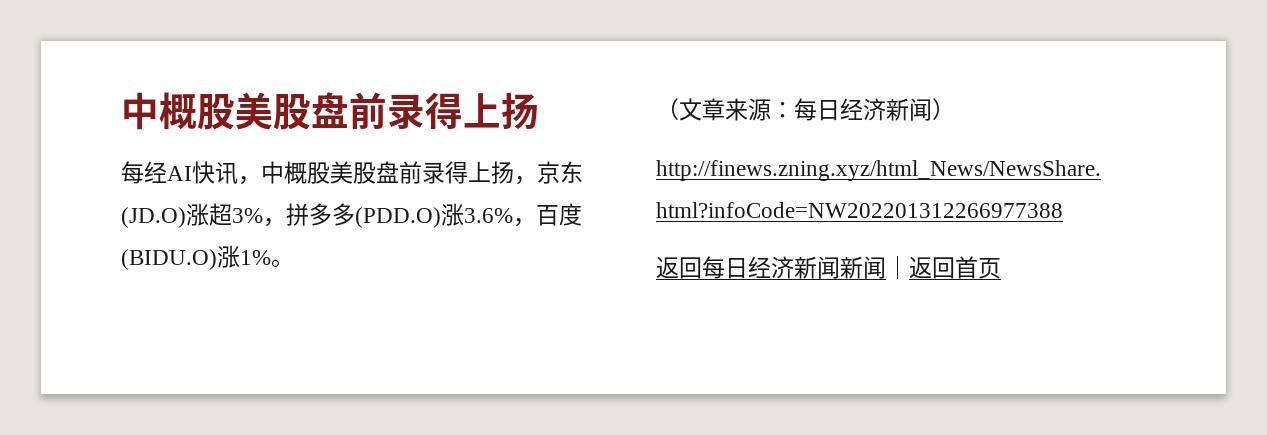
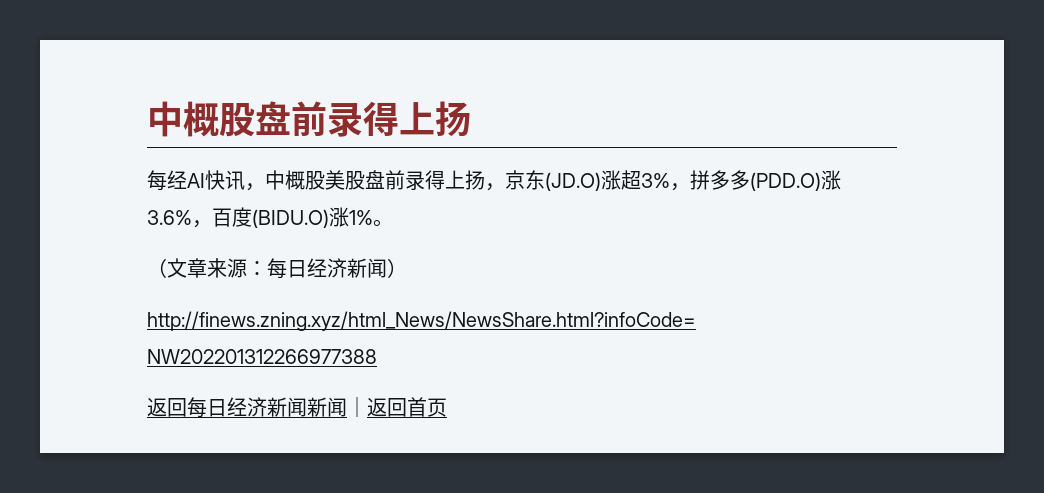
[121,92,311,130] 中概股美股 -> [147,101,255,137] 中概股

